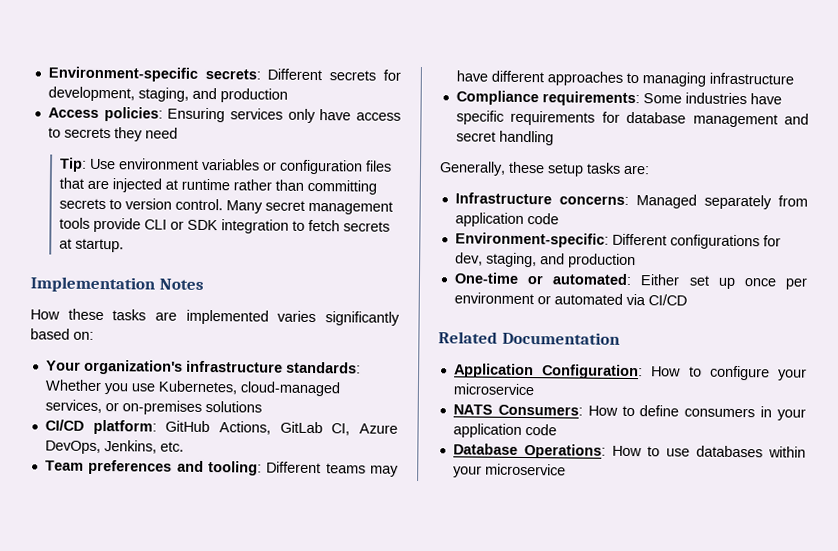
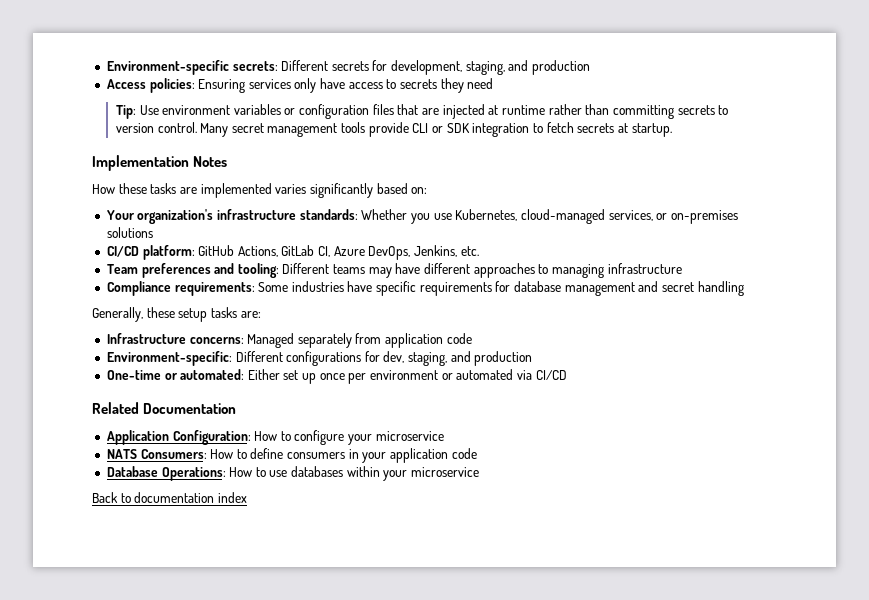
(566, 469) none -> [92,492,247,503] // Back to documentation index

